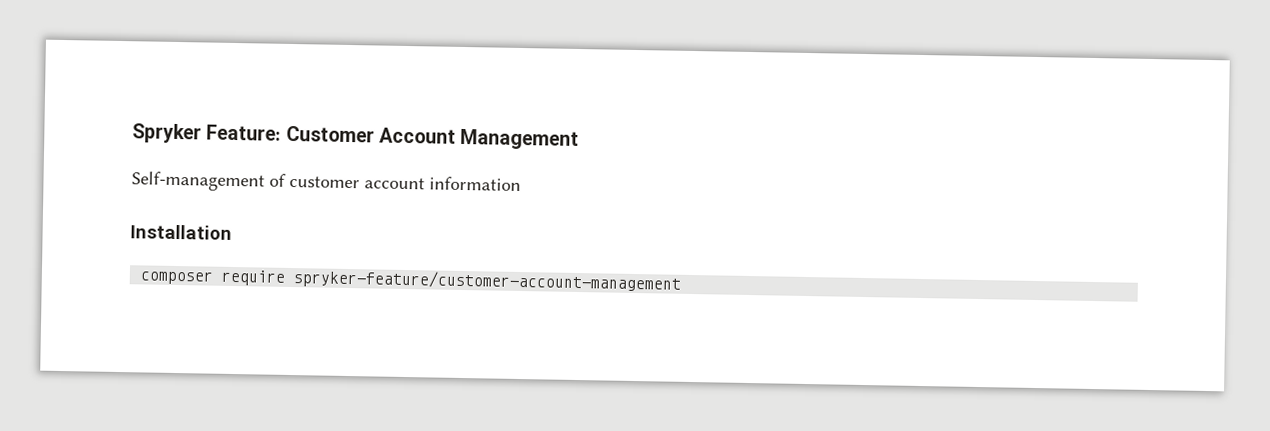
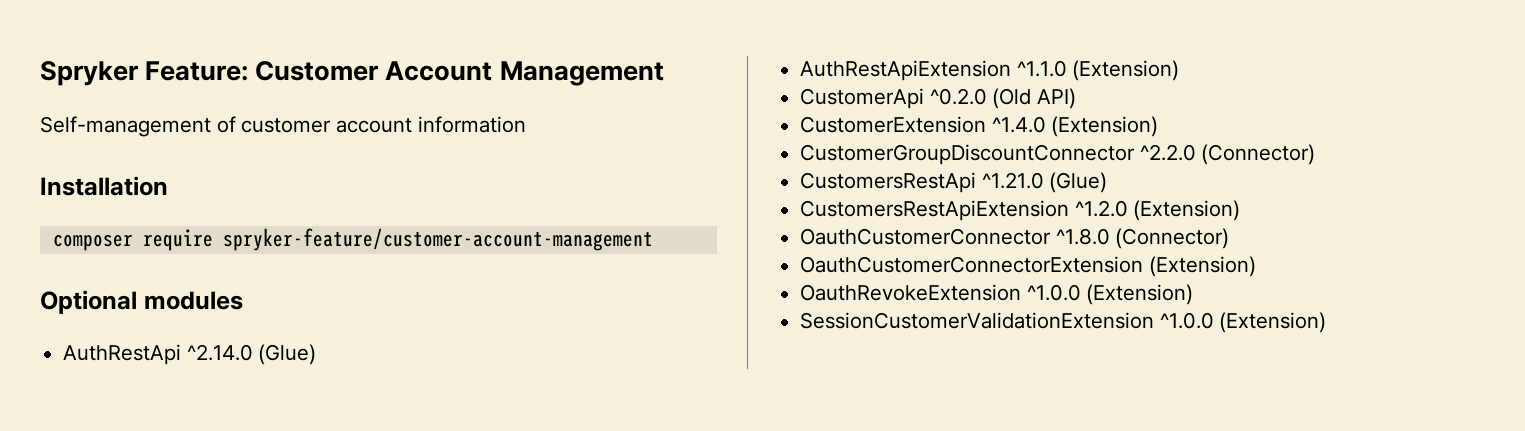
(682, 281) none -> [40,290,243,314] [63,344,317,365] [800,60,1180,81] [800,88,1077,109] [800,116,1159,137] [800,144,1316,165] [800,172,1108,193] [800,200,1241,221] [800,228,1230,249] [800,256,1256,277] [800,284,1194,305] [800,312,1327,333] // Optional modules // AuthRestApi ^2.14.0 (Glue) // AuthRestApiExtension ^1.1.0 (Extension) // CustomerApi ^0.2.0 (Old API) // CustomerExtension ^1.4.0 (Extension) // CustomerGroupDiscountConnector ^2.2.0 (Connector) // CustomersRestApi ^1.21.0 (Glue) // CustomersRestApiExtension ^1.2.0 (Extension) // OauthCustomerConnector ^1.8.0 (Connector) // OauthCustomerConnectorExtension (Extension) // OauthRevokeExtension ^1.0.0 (Extension) // SessionCustomerValidationExtension ^1.0.0 (Extension)

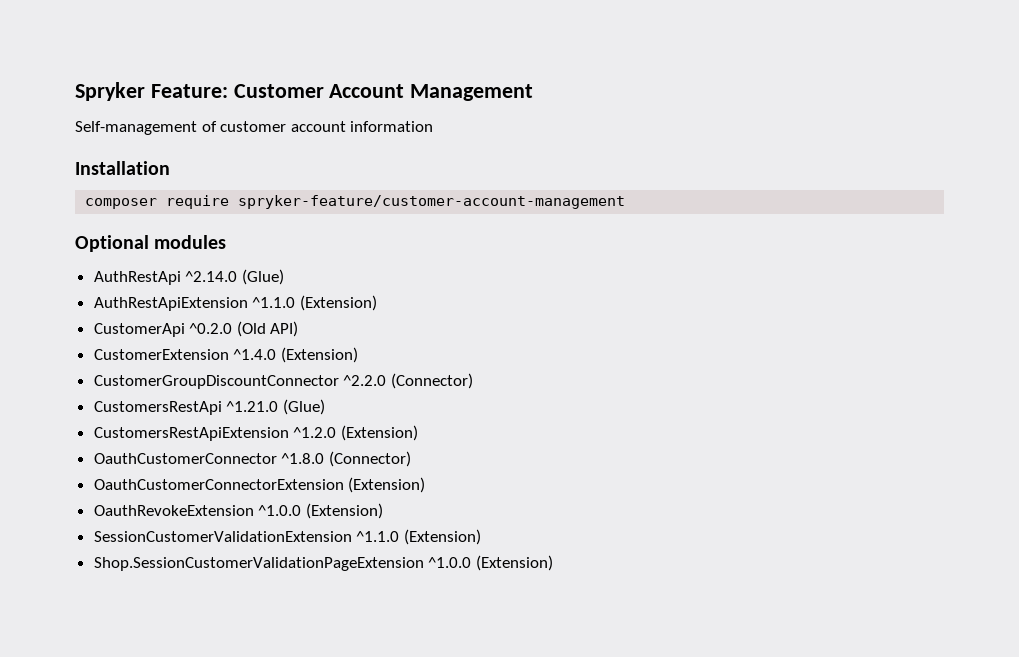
(1155, 320) none -> [356,529,481,545] [93,557,424,571] ^1.1.0 (Extension) // Shop.SessionCustomerValidationPageExtension

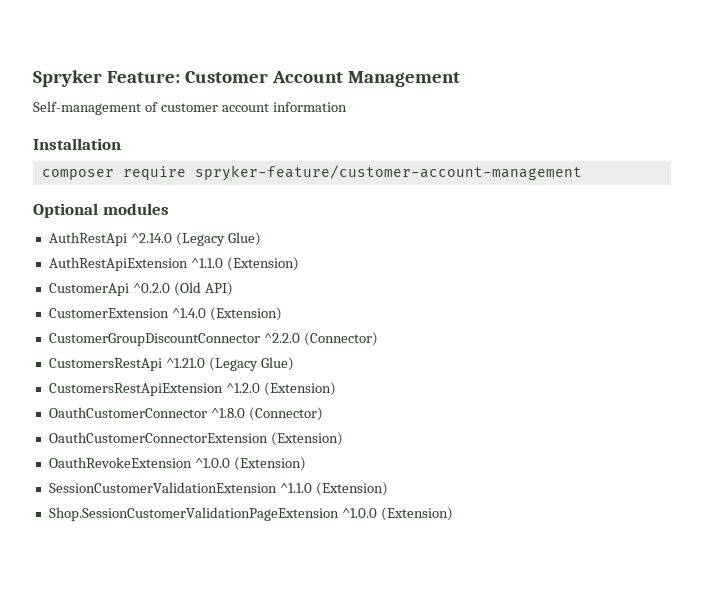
[241,269,284,285] (Glue) -> [175,232,261,246] (Legacy Glue)
[282,399,325,415] (Glue) -> [208,357,294,371] (Legacy Glue)

